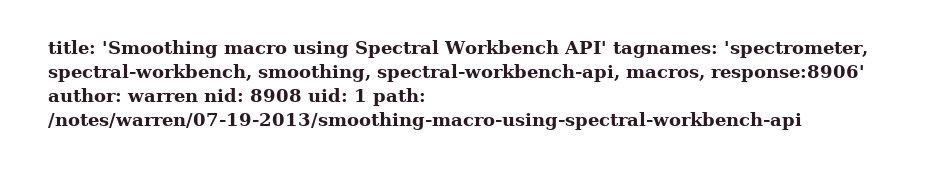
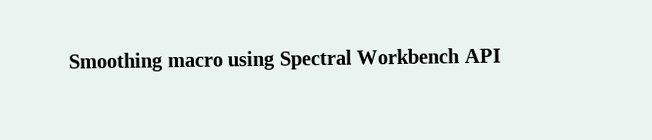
[48,40,218,58] title: 'Smoothing -> [68,52,164,73] Smoothing
[563,41,868,58] [48,64,865,82] [48,88,426,106] [48,112,802,130] API' tagnames: 'spectrometer, spectral-workbench, smoothing, spectral-workbench-api, macros, response:8906' author: warren nid: 8908 uid: 1 path: /notes/warren/07-19-2013/smoothing-macro-using-spectral-workbench-api -> [463,48,501,64] API

